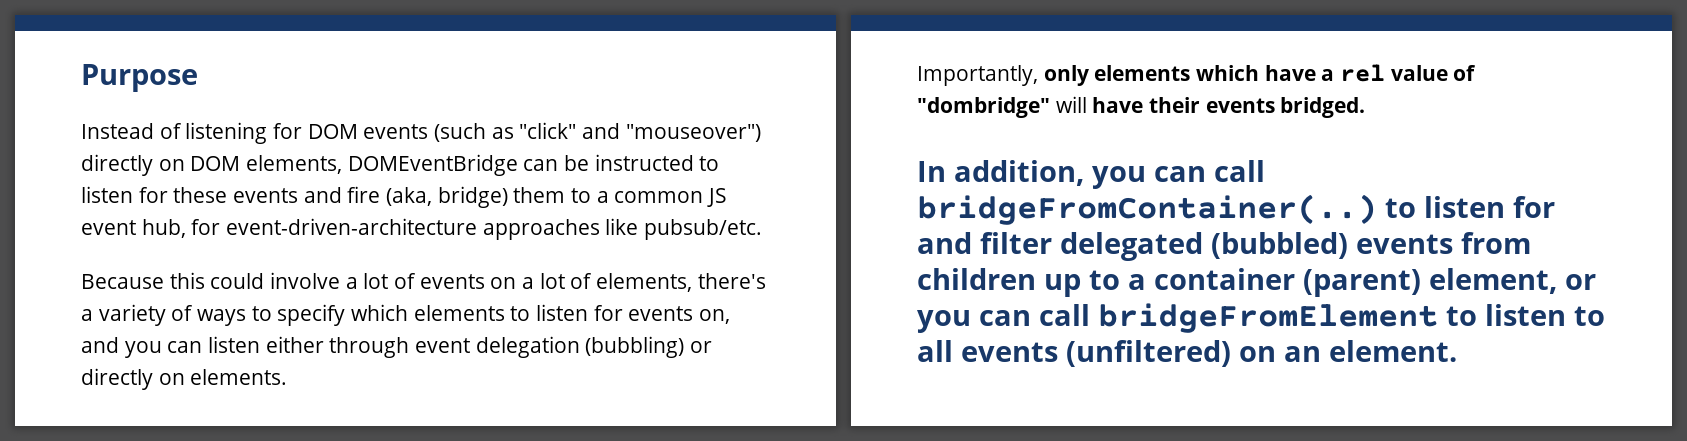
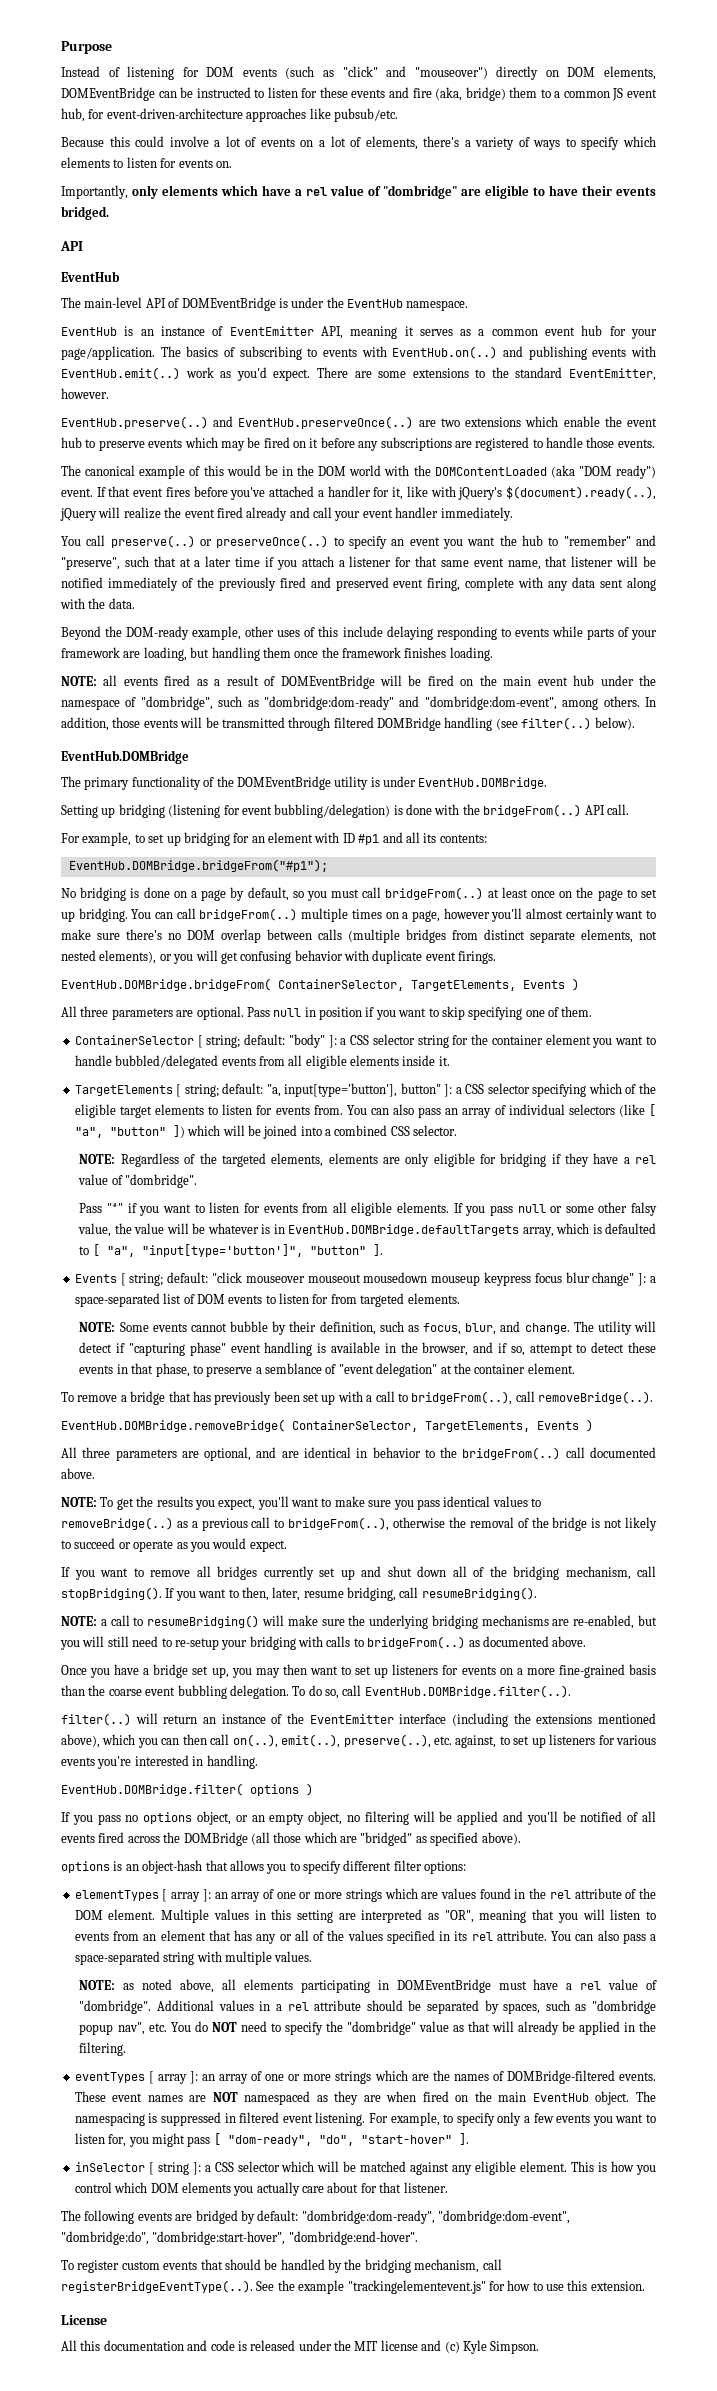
[699,309,731,324] [81,336,713,358] [81,368,288,390] on, and you can listen either through event delegation (bubbling) or directly on elements. -> [215,161,232,168] on.
[1055,96,1087,113] will -> [461,185,545,199] are eligible to
[917,160,1265,189] [917,194,1555,225] [917,232,1531,261] [917,268,1596,297] [917,303,1605,333] [917,340,1457,367] In addition, you can call bridgeFromContainer(..) to listen for and filter delegated (bubbled) events from children up to a container (parent) element, or you can call bridgeFromElement to listen to all events (unfiltered) on an element. -> [60,241,83,251] [61,271,120,282] [61,297,469,311] [61,325,657,339] [61,346,656,360] [61,367,656,381] [61,388,109,399] [61,416,657,429] [61,437,655,451] [61,465,656,479] [61,486,656,500] [60,507,513,521] [61,535,656,549] [61,556,657,570] [61,577,656,591] [60,598,135,609] [61,626,657,640] [61,647,493,661] [61,675,657,689] [61,696,656,710] [61,717,635,731] [61,750,189,764] [61,776,548,790] [61,804,629,818] [61,832,487,846] [68,859,328,872] [61,887,657,901] [61,908,656,922] [61,929,657,943] [61,950,497,964] [61,978,579,991] [61,1006,593,1020] [74,1034,656,1048] [74,1055,450,1069] [74,1083,656,1097] [74,1104,656,1118] [74,1125,458,1139] [79,1153,657,1167] [78,1174,198,1188] [79,1202,657,1216] [78,1223,656,1237] [79,1244,383,1257] [74,1272,657,1286] [74,1293,460,1307] [79,1321,657,1335] [79,1342,656,1356] [79,1363,575,1377] [61,1391,653,1405] [61,1419,593,1432] [61,1447,656,1461] [61,1468,95,1479] [61,1496,541,1510] [61,1517,658,1531] [61,1538,287,1552] [61,1566,656,1580] [61,1587,537,1601] [61,1615,657,1629] [60,1636,587,1650] [61,1664,656,1678] [61,1685,571,1699] [61,1713,656,1727] [61,1734,656,1748] [61,1755,258,1769] [61,1783,313,1796] [61,1811,656,1825] [61,1832,521,1846] [61,1860,467,1874] [74,1888,656,1902] [74,1909,656,1923] [74,1930,656,1944] [74,1951,313,1965] [79,1979,657,1993] [79,2000,656,2014] [79,2021,656,2035] [79,2042,127,2056] [74,2070,656,2084] [74,2091,656,2105] [74,2112,657,2126] [74,2133,469,2147] [74,2161,656,2175] [74,2182,448,2196] [61,2210,570,2224] [61,2231,418,2245] [61,2259,502,2273] [61,2280,645,2294] [61,2315,107,2325] [61,2340,540,2354] API // EventHub // The main-level API of DOMEventBridge is under the EventHub namespace. // EventHub is an instance of EventEmitter API, meaning it serves as a common event hub for your page/application. The basics of subscribing to events with EventHub.on(..) and publishing events with EventHub.emit(..) work as you'd expect. There are some extensions to the standard EventEmitter, however. // EventHub.preserve(..) and EventHub.preserveOnce(..) are two extensions which enable the event hub to preserve events which may be fired on it before any subscriptions are registered to handle those events. // The canonical example of this would be in the DOM world with the DOMContentLoaded (aka "DOM ready") event. If that event fires before you've attached a handler for it, like with jQuery's $(document).ready(..), jQuery will realize the event fired already and call your event handler immediately. // You call preserve(..) or preserveOnce(..) to specify an event you want the hub to "remember" and "preserve", such that at a later time if you attach a listener for that same event name, that listener will be notified immediately of the previously fired and preserved event firing, complete with any data sent along with the data. // Beyond the DOM-ready example, other uses of this include delaying responding to events while parts of your framework are loading, but handling them once the framework finishes loading. // NOTE: all events fired as a result of DOMEventBridge will be fired on the main event hub under the namespace of "dombridge", such as "dombridge:dom-ready" and "dombridge:dom-event", among others. In addition, those events will be transmitted through filtered DOMBridge handling (see filter(..) below). // EventHub.DOMBridge // The primary functionality of the DOMEventBridge utility is under EventHub.DOMBridge. // Setting up bridging (listening for event bubbling/delegation) is done with the bridgeFrom(..) API call. // For example, to set up bridging for an element with ID #p1 and all its contents: // EventHub.DOMBridge.bridgeFrom("#p1"); // No bridging is done on a page by default, so you must call bridgeFrom(..) at least once on the page to set up bridging. You can call bridgeFrom(..) multiple times on a page, however you'll almost certainly want to make sure there's no DOM overlap between calls (multiple bridges from distinct separate elements, not nested elements), or you will get confusing behavior with duplicate event firings. // EventHub.DOMBridge.bridgeFrom( ContainerSelector, TargetElements, Events ) // All three parameters are optional. Pass null in position if you want to skip specifying one of them. // ContainerSelector [ string; default: "body" ]: a CSS selector string for the container element you want to handle bubbled/delegated events from all eligible elements inside it. // TargetElements [ string; default: "a, input[type='button'], button" ]: a CSS selector specifying which of the eligible target elements to listen for events from. You can also pass an array of individual selectors (like [ "a", "button" ]) which will be joined into a combined CSS selector. // NOTE: Regardless of the targeted elements, elements are only eligible for bridging if they have a rel value of "dombridge". // Pass "*" if you want to listen for events from all eligible elements. If you pass null or some other falsy value, the value will be whatever is in EventHub.DOMBridge.defaultTargets array, which is defaulted to [ "a", "input[type='button']", "button" ]. // Events [ string; default: "click mouseover mouseout mousedown mouseup keypress focus blur change" ]: a space-separated list of DOM events to listen for from targeted elements. // NOTE: Some events cannot bubble by their definition, such as focus, blur, and change. The utility will detect if "capturing phase" event handling is available in the browser, and if so, attempt to detect these events in that phase, to preserve a semblance of "event delegation" at the container element. // To remove a bridge that has previously been set up with a call to bridgeFrom(..), call removeBridge(..). // EventHub.DOMBridge.removeBridge( ContainerSelector, TargetElements, Events ) // All three parameters are optional, and are identical in behavior to the bridgeFrom(..) call documented above. // NOTE: To get the results you expect, you'll want to make sure you pass identical values to removeBridge(..) as a previous call to bridgeFrom(..), otherwise the removal of the bridge is not likely to succeed or operate as you would expect. // If you want to remove all bridges currently set up and shut down all of the bridging mechanism, call stopBridging(). If you want to then, later, resume bridging, call resumeBridging(). // NOTE: a call to resumeBridging() will make sure the underlying bridging mechanisms are re-enabled, but you will still need to re-setup your bridging with calls to bridgeFrom(..) as documented above. // Once you have a bridge set up, you may then want to set up listeners for events on a more fine-grained basis than the coarse event bubbling delegation. To do so, call EventHub.DOMBridge.filter(..). // filter(..) will return an instance of the EventEmitter interface (including the extensions mentioned above), which you can then call on(..), emit(..), preserve(..), etc. against, to set up listeners for various events you're interested in handling. // EventHub.DOMBridge.filter( options ) // If you pass no options object, or an empty object, no filtering will be applied and you'll be notified of all events fired across the DOMBridge (all those which are "bridged" as specified above). // options is an object-hash that allows you to specify different filter options: // elementTypes [ array ]: an array of one or more strings which are values found in the rel attribute of the DOM element. Multiple values in this setting are interpreted as "OR", meaning that you will listen to events from an element that has any or all of the values specified in its rel attribute. You can also pass a space-separated string with multiple values. // NOTE: as noted above, all elements participating in DOMEventBridge must have a rel value of "dombridge". Additional values in a rel attribute should be separated by spaces, such as "dombridge popup nav", etc. You do NOT need to specify the "dombridge" value as that will already be applied in the filtering. // eventTypes [ array ]: an array of one or more strings which are the names of DOMBridge-filtered events. These event names are NOT namespaced as they are when fired on the main EventHub object. The namespacing is suppressed in filtered event listening. For example, to specify only a few events you want to listen for, you might pass [ "dom-ready", "do", "start-hover" ]. // inSelector [ string ]: a CSS selector which will be matched against any eligible element. This is how you control which DOM elements you actually care about for that listener. // The following events are bridged by default: "dombridge:dom-ready", "dombridge:dom-event", "dombridge:do", "dombridge:start-hover", "dombridge:end-hover". // To register custom events that should be handled by the bridging mechanism, call registerBridgeEventType(..). See the example "trackingelementevent.js" for how to use this extension. // License // All this documentation and code is released under the MIT license and (c) Kyle Simpson.

